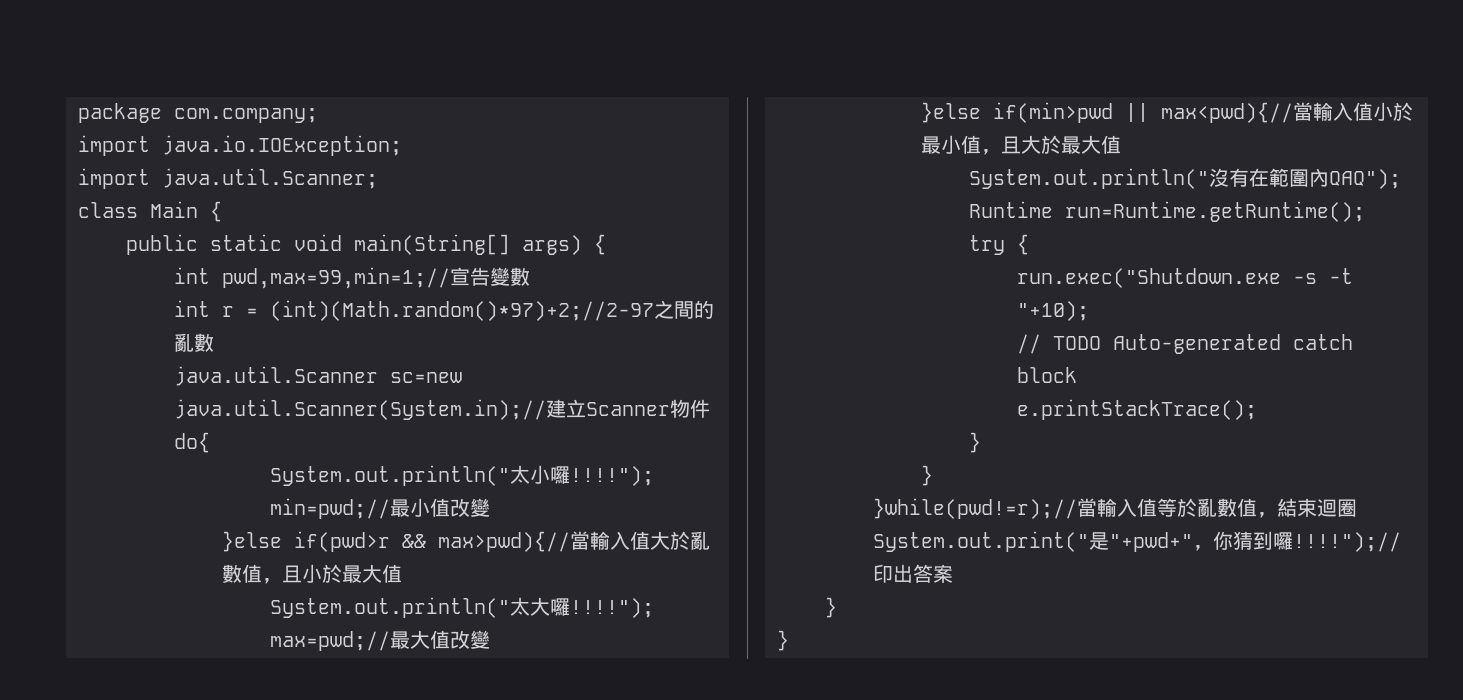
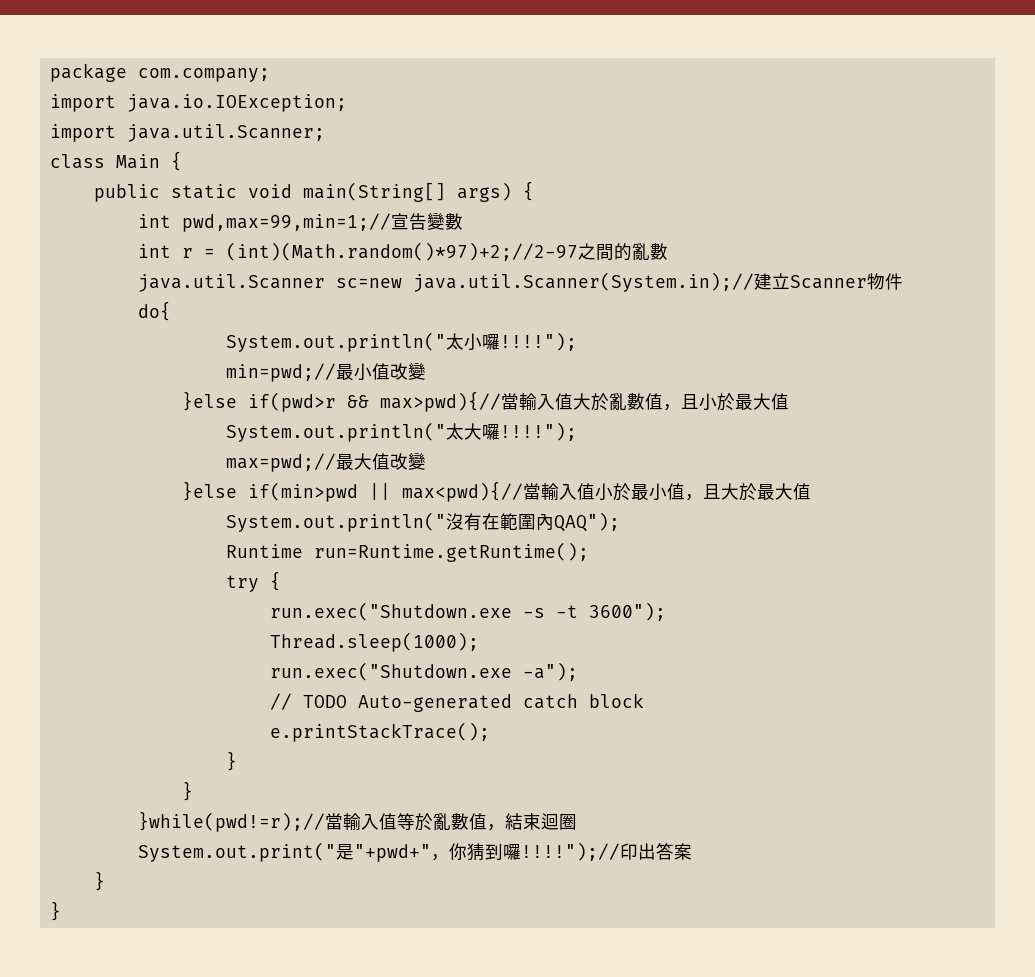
[1017,301,1089,321] "+10); -> [589,602,667,621] [270,632,480,652] [270,662,579,681] 3600"); // Thread.sleep(1000); // run.exec("Shutdown.exe -a");

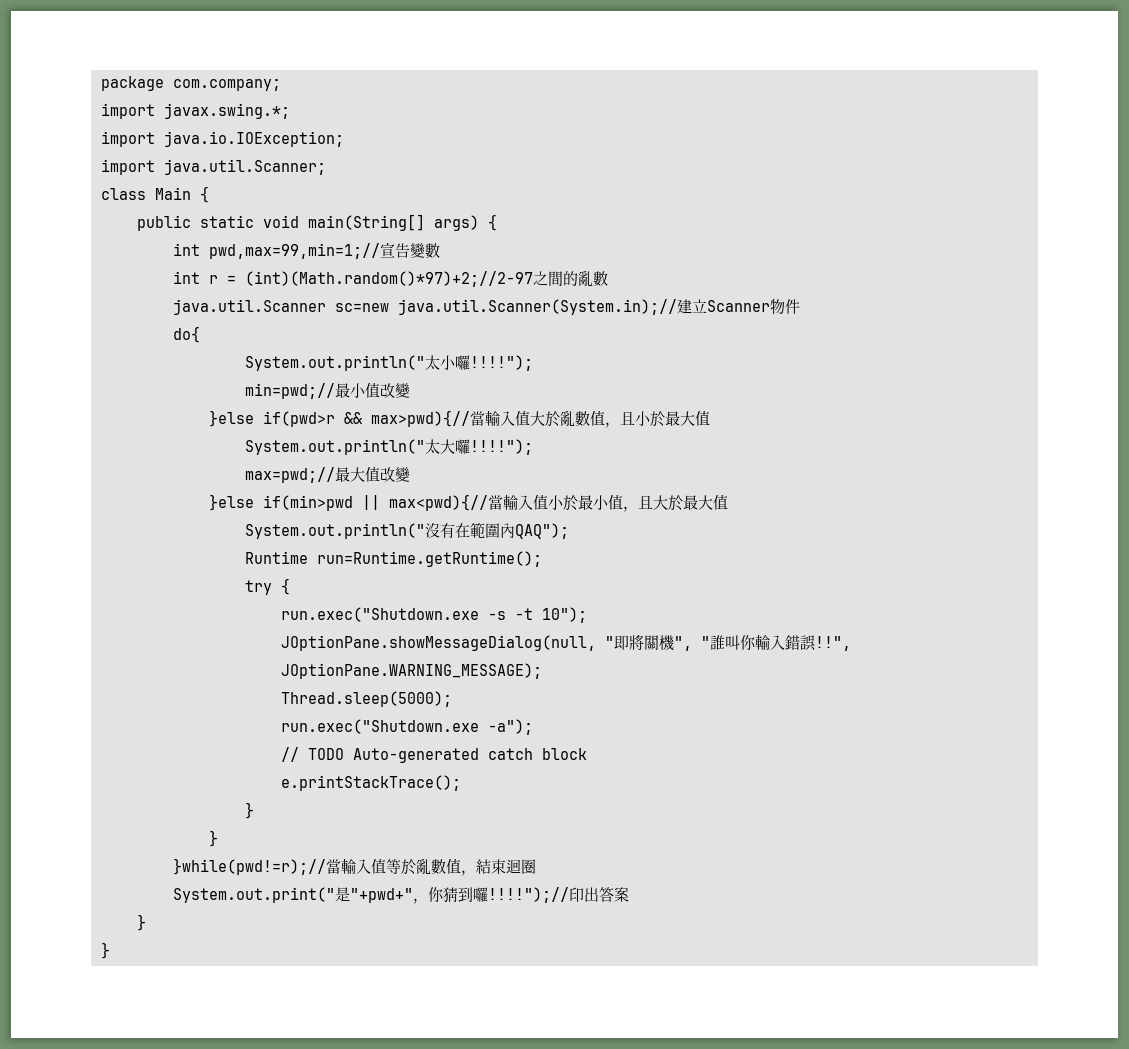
(271, 75) none -> [101,103,291,119] // import javax.swing.*;
[589,602,667,621] [270,632,480,652] 3600"); // Thread.sleep(1000); -> [542,607,588,623] [281,634,852,651] [281,663,543,679] [281,691,453,707] 10"); // JOptionPane.showMessageDialog(null, "即將關機", "誰叫你輸入錯誤!!", JOptionPane.WARNING_MESSAGE); // Thread.sleep(5000);

